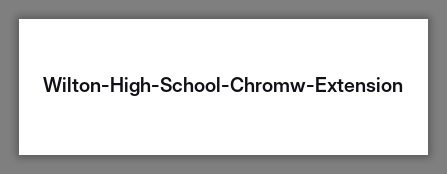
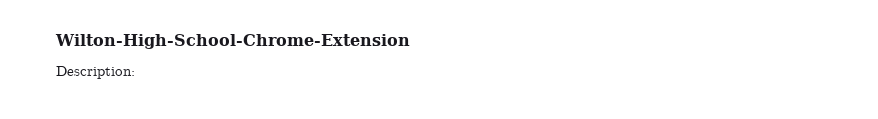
[43,77,403,96] Wilton-High-School-Chromw-Extension -> [55,34,410,49] [56,66,135,79] Wilton-High-School-Chrome-Extension // Description:

